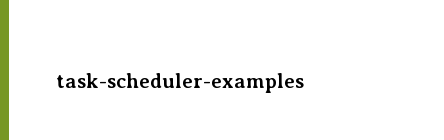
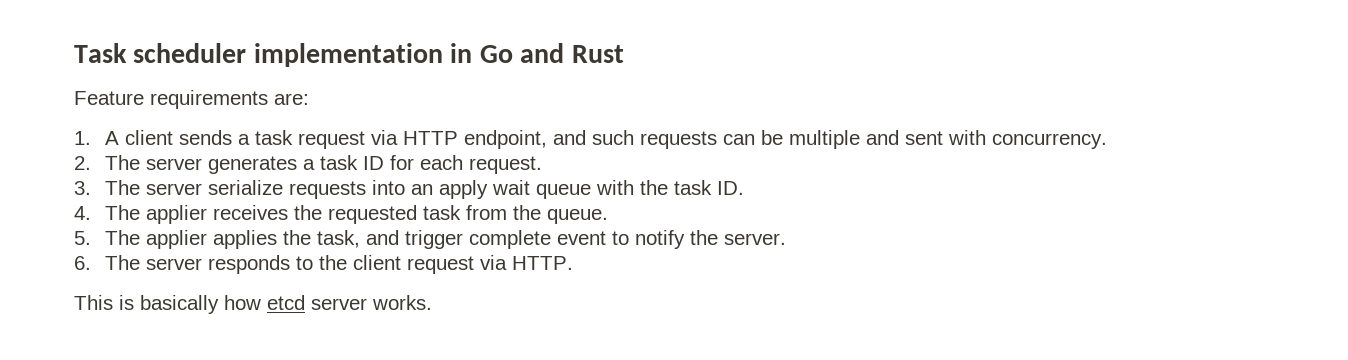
[56,73,304,93] task-scheduler-examples -> [74,43,624,67] [74,90,309,109] [74,130,1107,149] [74,155,542,174] [74,180,744,199] [74,205,608,224] [74,230,786,249] [74,255,573,274] [74,295,432,314] Task scheduler implementation in Go and Rust // Feature requirements are: // 1. A client sends a task request via HTTP endpoint, and such requests can be multiple and sent with concurrency. // 2. The server generates a task ID for each request. // 3. The server serialize requests into an apply wait queue with the task ID. // 4. The applier receives the requested task from the queue. // 5. The applier applies the task, and trigger complete event to notify the server. // 6. The server responds to the client request via HTTP. // This is basically how etcd server works.

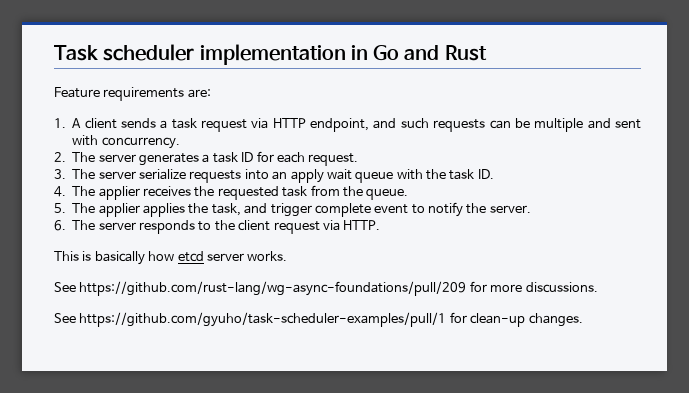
(432, 302) none -> [54,281,598,296] [54,312,583,327] // See https://github.com/rust-lang/wg-async-foundations/pull/209 for more discussions. // See https://github.com/gyuho/task-scheduler-examples/pull/1 for clean-up changes.

